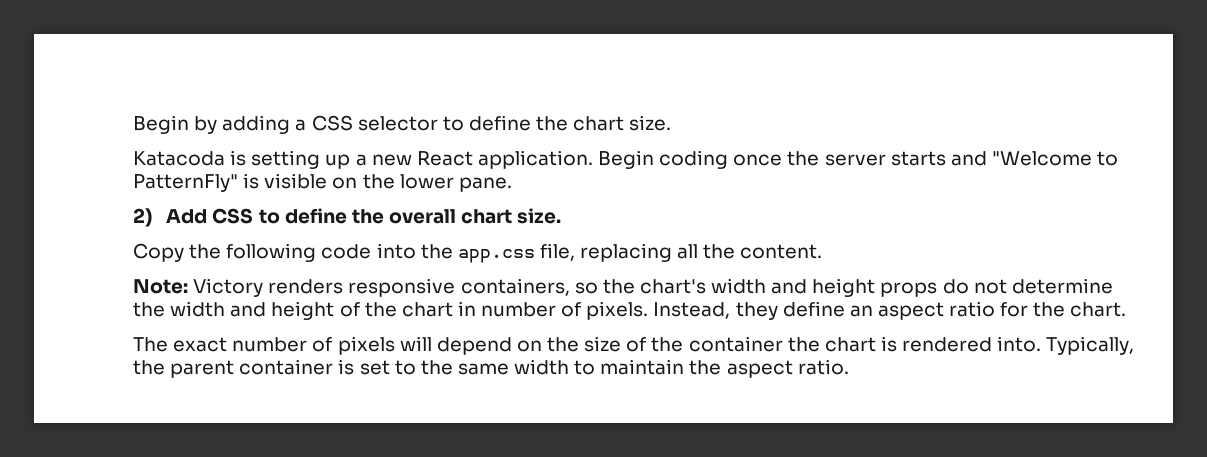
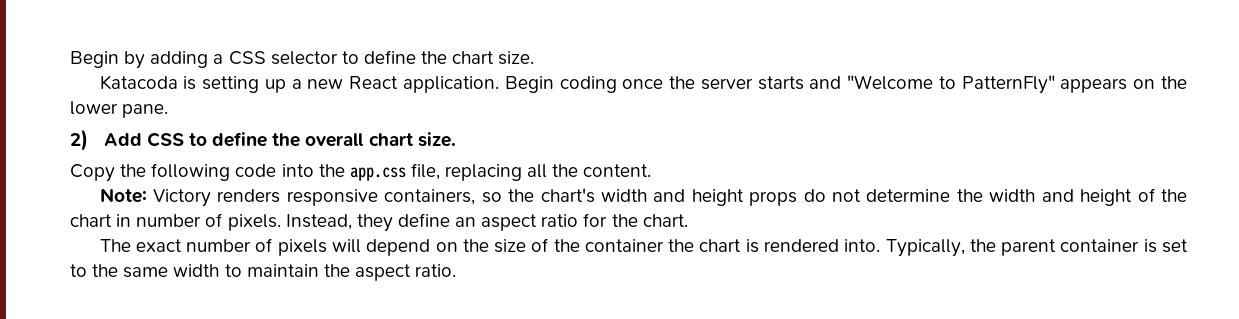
[243,173,328,189] is visible -> [1060,78,1128,93] appears

